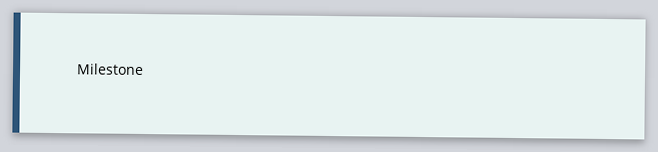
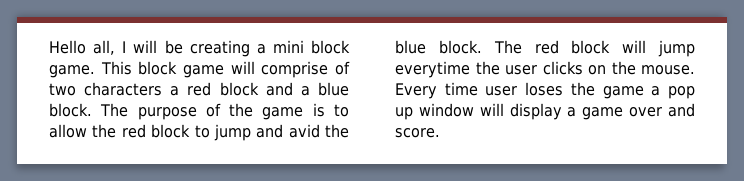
[77,63,144,75] Milestone -> [49,40,350,57] [49,61,350,78] [49,82,349,96] [49,103,349,120] [49,124,349,141] [395,40,695,57] [395,61,695,78] [395,82,695,99] [395,103,695,120] [395,128,440,138] Hello all, I will be creating a mini block game. This block game will comprise of two characters a red block and a blue block. The purpose of the game is to allow the red block to jump and avid the blue block. The red block will jump everytime the user clicks on the mouse. Every time user loses the game a pop up window will display a game over and score.

